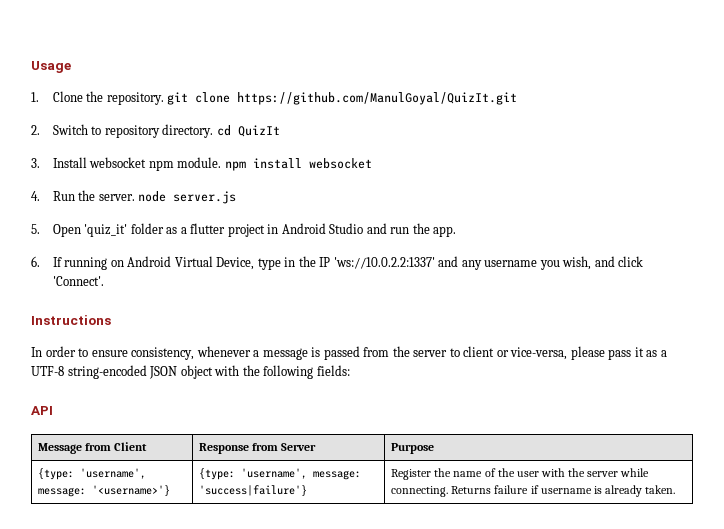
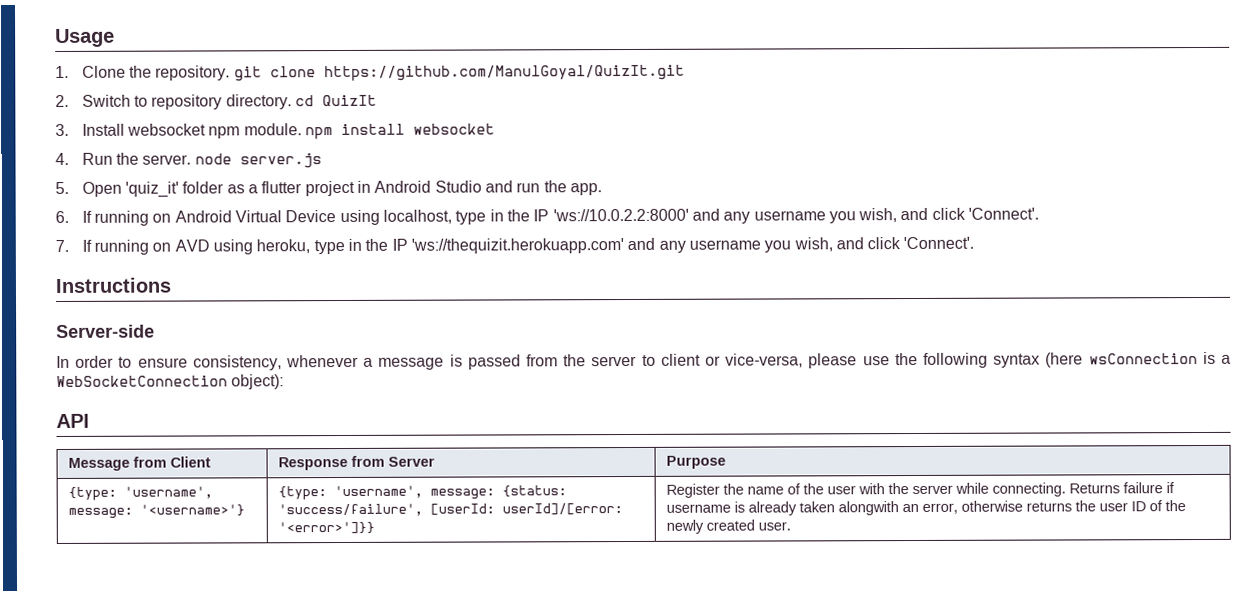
[216,256,435,270] Device, type in the IP 'ws://10.0.2.2:1337' -> [285,207,1040,226] [55,238,624,255] Device using localhost, type in the IP 'ws://10.0.2.2:8000' and any username you wish, and click 'Connect'. // 7. If running on AVD using heroku, type in the IP 'ws://thequizit.herokuapp.com'
(111, 320) none -> [56,324,155,338] // Server-side
[608,347,667,360] [31,365,350,379] pass it as a UTF-8 string-encoded JSON object with the following fields: -> [862,351,1232,368] [56,374,285,390] use the following syntax (here wsConnection is a WebSocketConnection object):
[199,485,308,496] 'success|failure'} -> [502,485,568,498] [278,503,624,517] [278,521,376,535] {status: 'success/failure', [userId: userId]/[error: '<error>']}}
[645,485,676,494] taken. -> [799,500,1187,516] [666,519,792,534] taken alongwith an error, otherwise returns the user ID of the newly created user.

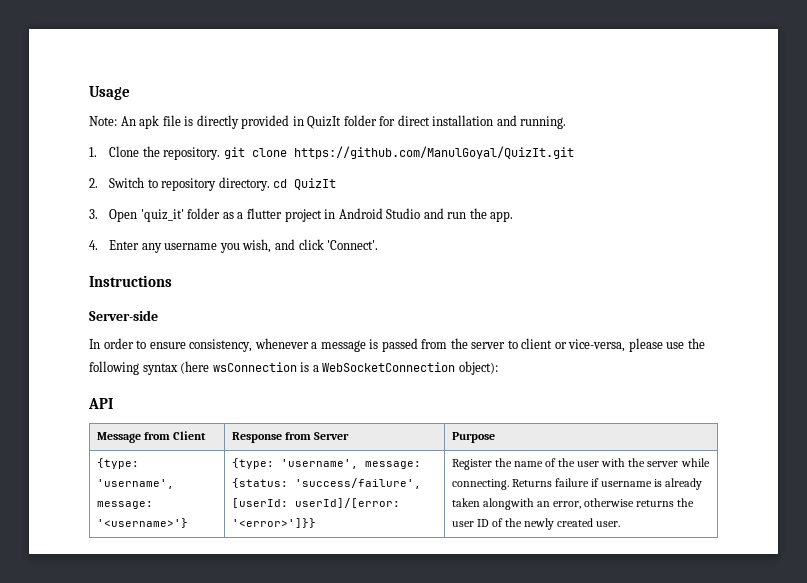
(115, 37) none -> [89,115,567,129] // Note: An apk file is directly provided in QuizIt folder for direct installation and running.
[81,123,496,140] [55,152,322,169] [55,181,69,194] Install websocket npm module. npm install websocket // 4. Run the server. node server.js // 5. -> (98, 214) none
[55,207,1040,226] [55,237,656,255] 6. If running on Android Virtual Device using localhost, type in the IP 'ws://10.0.2.2:8000' and any username you wish, and click 'Connect'. // 7. If running on AVD using heroku, type in the IP 'ws://thequizit.herokuapp.com' and -> [89,240,140,250] 4. Enter

